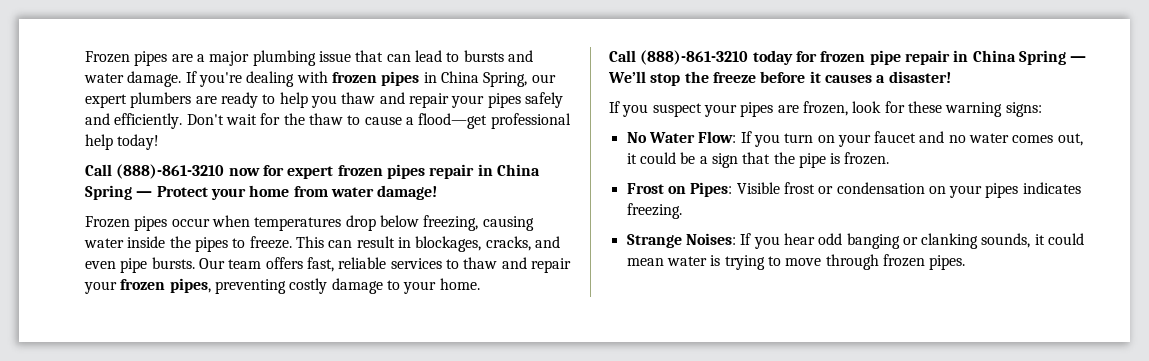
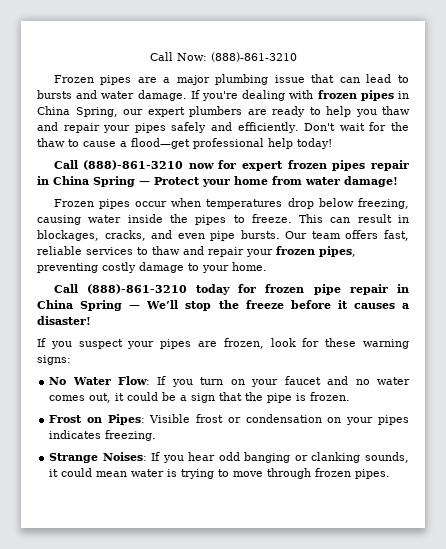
(85, 57) none -> [149,52,297,62] Call Now: (888)-861-3210 //

